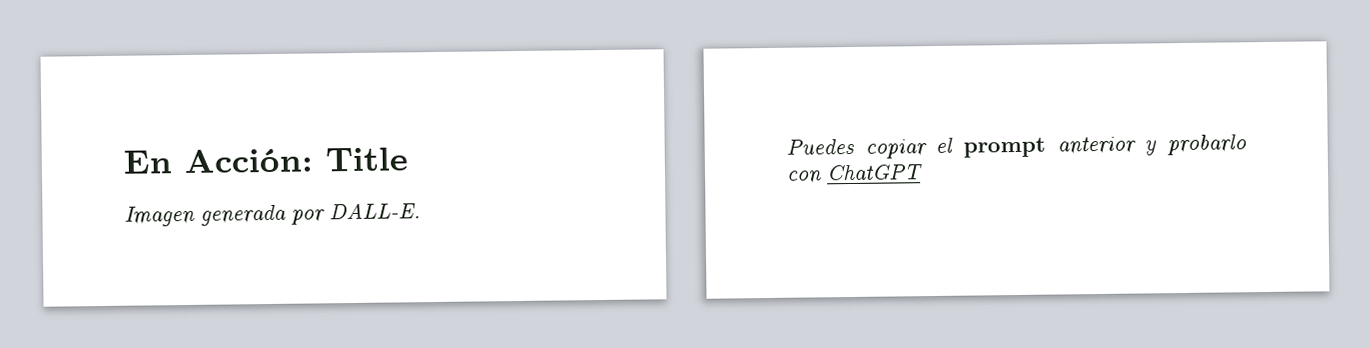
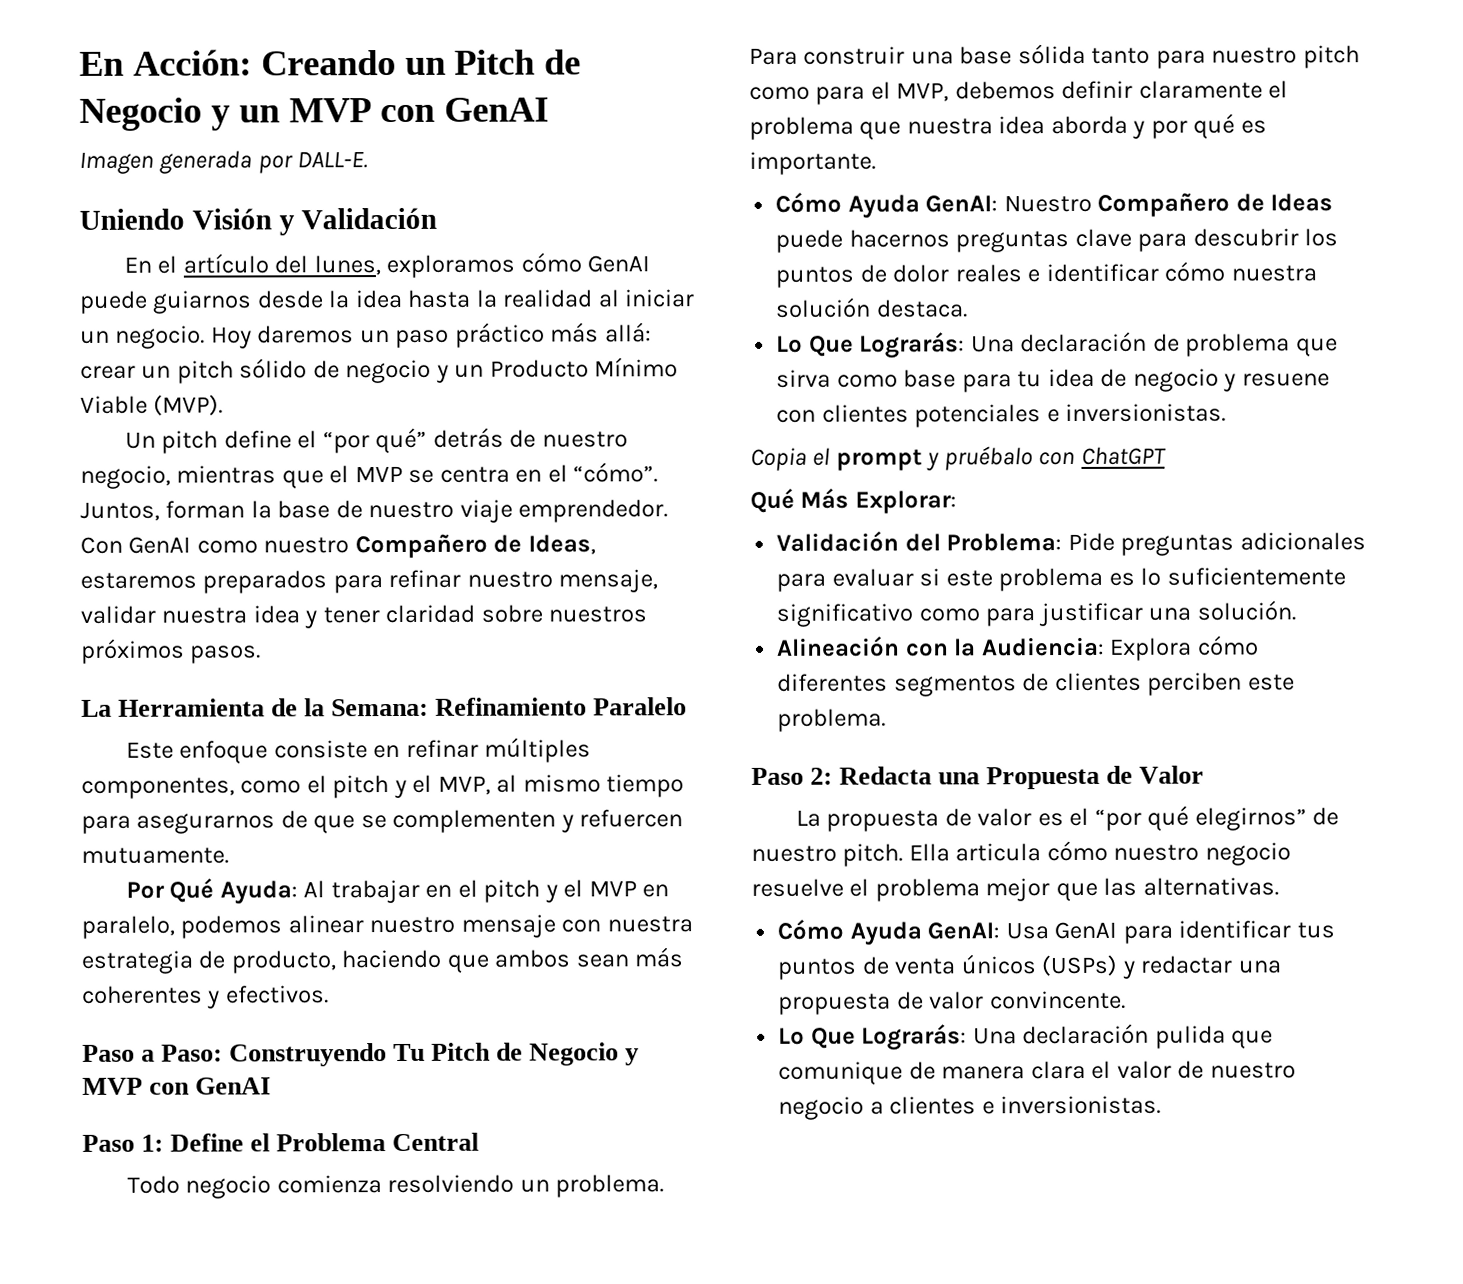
[325,147,408,172] [124,202,421,227] [786,134,1247,159] [786,164,923,184] Title // Imagen generada por DALL-E. // Puedes copiar el prompt anterior y probarlo con ChatGPT -> [260,49,582,76] [79,97,550,131] [79,150,369,174] [79,207,438,236] [123,252,651,279] [79,289,696,314] [80,322,652,349] [80,357,679,384] [80,394,224,416] [124,427,628,454] [80,462,659,489] [80,499,669,523] [80,533,596,559] [80,569,659,594] [80,604,648,629] [80,638,262,664] [81,697,688,717] [125,737,592,764] [81,774,685,799] [81,809,684,834] [81,847,229,864] [125,878,670,905] [81,914,693,939] [81,947,684,974] [82,985,329,1009] [82,1042,640,1067] [82,1077,272,1095] [82,1132,480,1152] [126,1174,665,1199] [749,43,1360,69] [749,80,1289,105] [749,113,1267,140] [749,151,876,175] [775,192,1334,219] [775,228,1339,253] [775,261,1317,288] [775,297,968,318] [776,331,1338,359] [776,368,1330,393] [776,403,1227,428] [750,446,1167,471] [750,488,957,514] [776,531,1366,556] [776,567,1346,592] [776,600,1296,627] [776,635,1259,661] [777,672,1295,697] [777,708,887,732] [751,765,1205,790] [795,805,1340,832] [751,840,1291,867] [751,877,1279,902] [777,919,1335,946] [777,954,1281,980] [778,990,1126,1015] [778,1023,1274,1051] [778,1060,1296,1085] [778,1095,1162,1120] Creando un Pitch de Negocio y un MVP con GenAI // Imagen generada por DALL-E. // Uniendo Visión y Validación // En el artículo del lunes, exploramos cómo GenAI puede guiarnos desde la idea hasta la realidad al iniciar un negocio. Hoy daremos un paso práctico más allá: crear un pitch sólido de negocio y un Producto Mínimo Viable (MVP). // Un pitch define el “por qué” detrás de nuestro negocio, mientras que el MVP se centra en el “cómo”. Juntos, forman la base de nuestro viaje emprendedor. Con GenAI como nuestro Compañero de Ideas, estaremos preparados para refinar nuestro mensaje, validar nuestra idea y tener claridad sobre nuestros próximos pasos. // La Herramienta de la Semana: Refinamiento Paralelo // Este enfoque consiste en refinar múltiples componentes, como el pitch y el MVP, al mismo tiempo para asegurarnos de que se complementen y refuercen mutuamente. // Por Qué Ayuda: Al trabajar en el pitch y el MVP en paralelo, podemos alinear nuestro mensaje con nuestra estrategia de producto, haciendo que ambos sean más coherentes y efectivos. // Paso a Paso: Construyendo Tu Pitch de Negocio y MVP con GenAI // Paso 1: Define el Problema Central // Todo negocio comienza resolviendo un problema. Para construir una base sólida tanto para nuestro pitch como para el MVP, debemos definir claramente el problema que nuestra idea aborda y por qué es importante. // Cómo Ayuda GenAI: Nuestro Compañero de Ideas puede hacernos preguntas clave para descubrir los puntos de dolor reales e identificar cómo nuestra solución destaca. // Lo Que Lograrás: Una declaración de problema que sirva como base para tu idea de negocio y resuene con clientes potenciales e inversionistas. // Copia el prompt y pruébalo con ChatGPT // Qué Más Explorar: // Validación del Problema: Pide preguntas adicionales para evaluar si este problema es lo suficientemente significativo como para justificar una solución. // Alineación con la Audiencia: Explora cómo diferentes segmentos de clientes perciben este problema. // Paso 2: Redacta una Propuesta de Valor // La propuesta de valor es el “por qué elegirnos” de nuestro pitch. Ella articula cómo nuestro negocio resuelve el problema mejor que las alternativas. // Cómo Ayuda GenAI: Usa GenAI para identificar tus puntos de venta únicos (USPs) y redactar una propuesta de valor convincente. // Lo Que Lograrás: Una declaración pulida que comunique de manera clara el valor de nuestro negocio a clientes e inversionistas.

